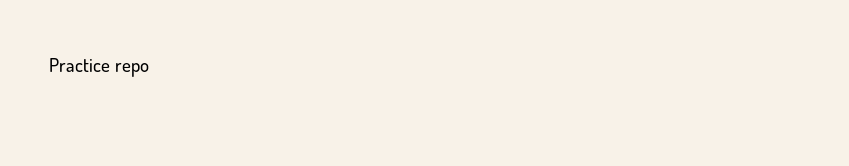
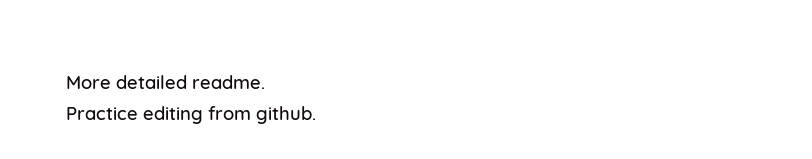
[49,58,150,77] Practice repo -> [66,75,265,89] [66,106,316,124] More detailed readme. // Practice editing from github.

